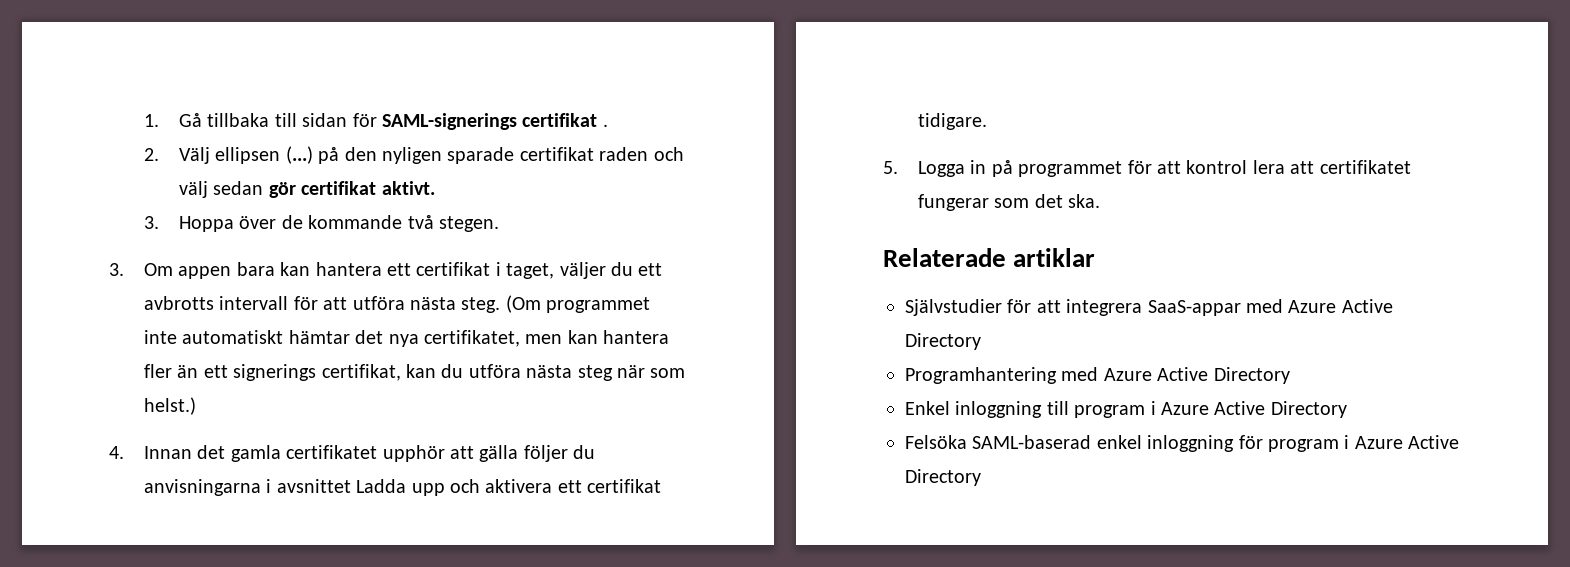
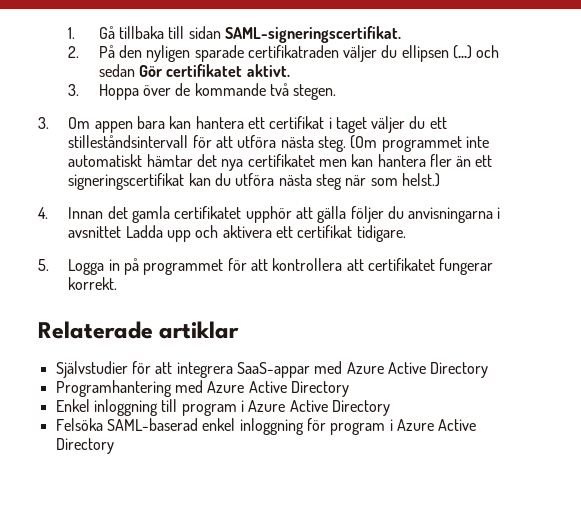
[352,113,608,130] [144,146,684,164] [179,181,377,198] för SAML-signerings certifikat . // 2. Välj ellipsen (...) på den nyligen sparade certifikat raden och välj sedan gör certifikat -> [224,26,401,43] [68,45,500,62] [98,64,243,77] SAML-signeringscertifikat. // 2. På den nyligen sparade certifikatraden väljer du ellipsen (...) och sedan Gör certifikatet
[506,263,555,279] taget, -> [335,117,367,133] taget
[144,296,289,310] avbrotts intervall -> [68,135,189,148] stilleståndsintervall
[424,330,521,347] certifikatet, -> [247,154,315,167] certifikatet
[233,364,401,381] signerings certifikat, -> [68,173,185,190] signeringscertifikat
[1186,160,1285,174] kontrol lera -> [272,258,343,271] kontrollera
[994,194,1101,208] som det ska. -> [68,277,118,290] korrekt.

